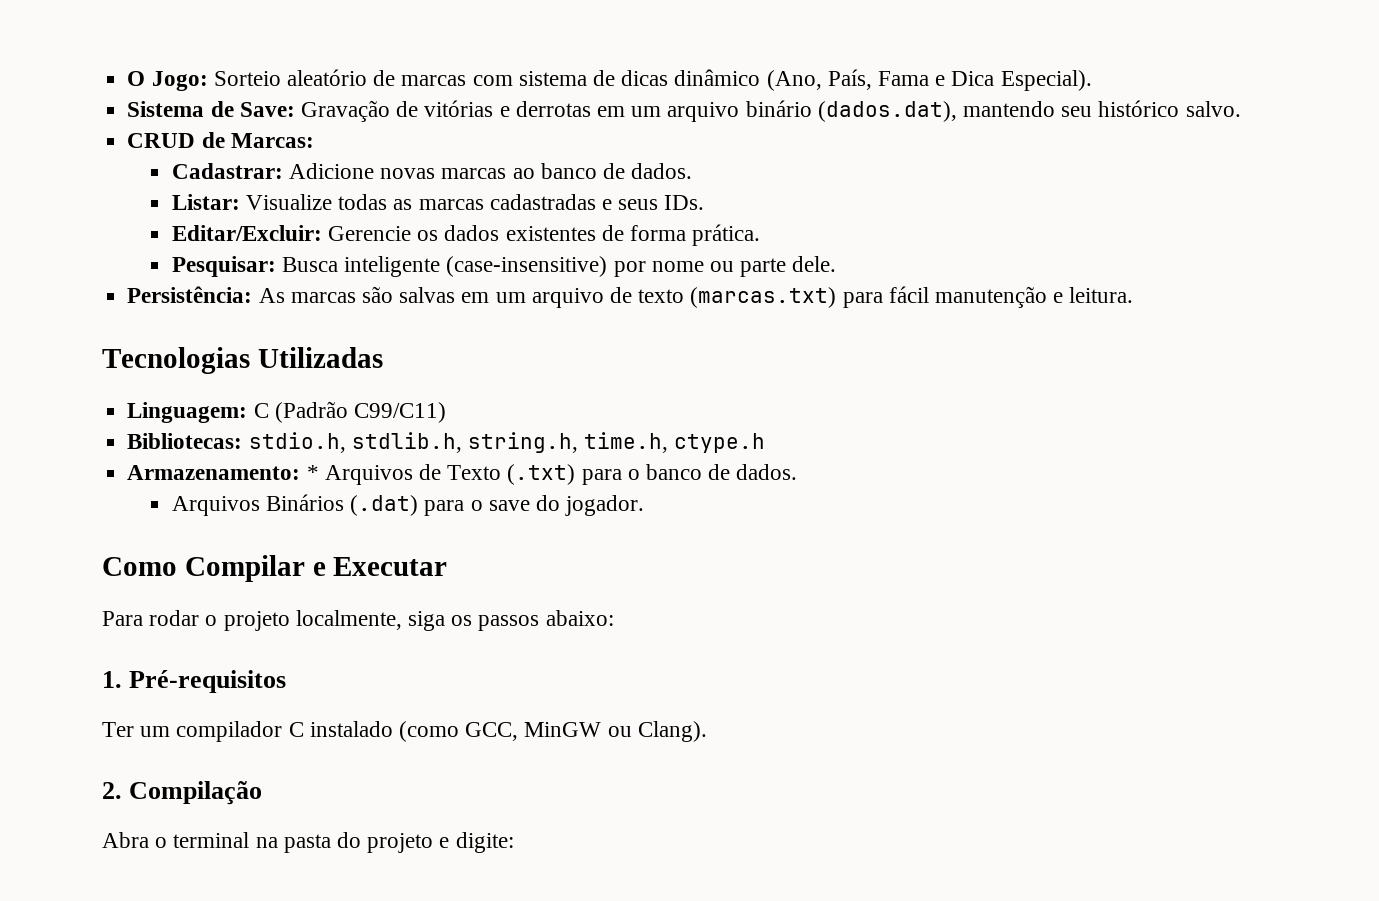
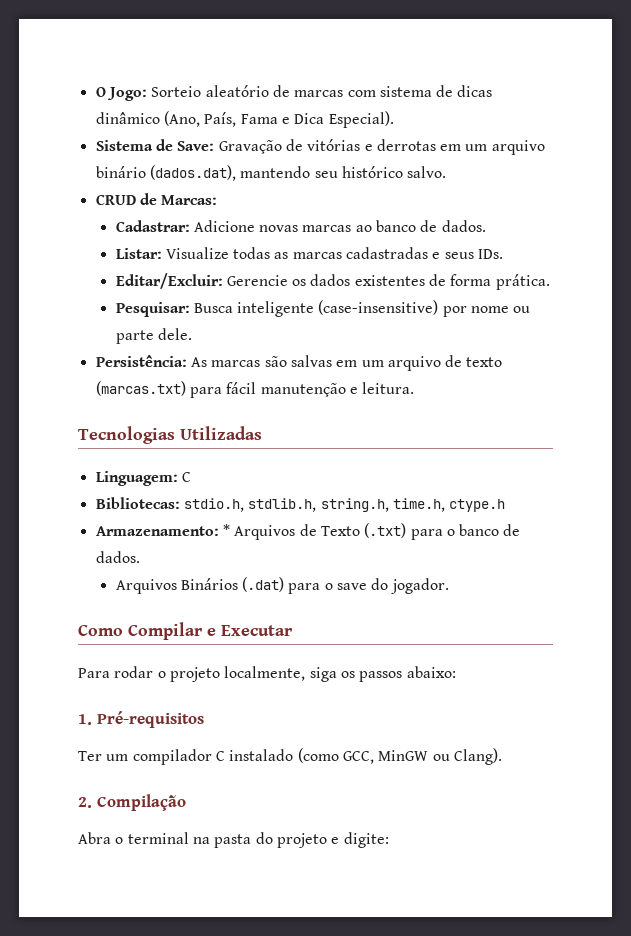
[274,401,446,423] (Padrão C99/C11) -> (191, 477) none

